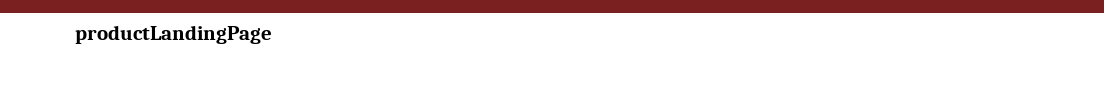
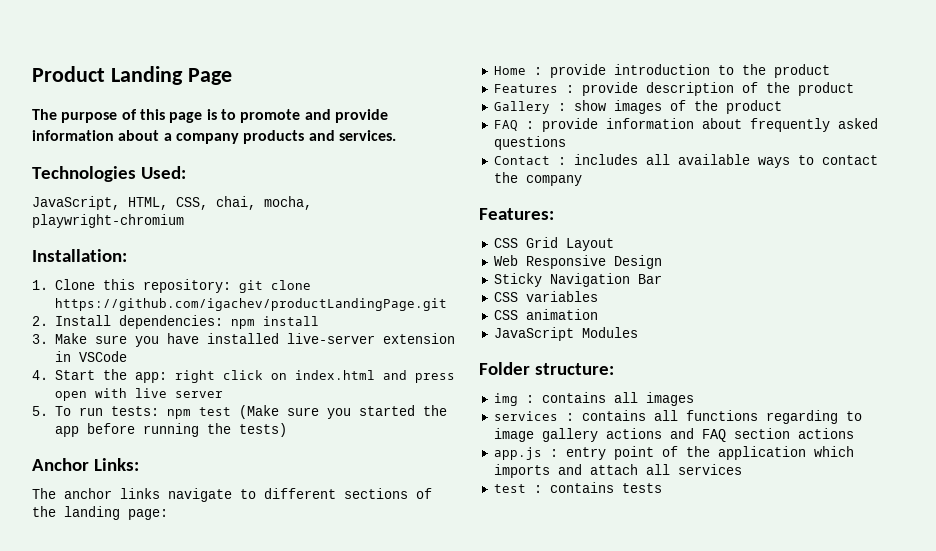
[75,25,272,44] productLandingPage -> [32,66,232,85] [32,109,388,123] [32,130,396,144] [32,166,186,182] [32,196,312,210] [32,214,184,228] [32,249,127,262] [32,279,311,293] [54,298,447,311] [32,315,319,329] [32,333,455,347] [54,351,127,362] [32,369,455,383] [54,388,223,401] [32,405,447,419] [54,423,287,437] [32,458,139,471] [32,488,432,502] [32,506,168,520] [493,64,830,78] [493,82,854,96] [493,100,782,114] [493,118,878,132] [493,136,566,150] [493,154,878,168] [493,172,582,186] [479,208,554,220] [493,237,614,251] [493,255,662,269] [493,273,662,287] [493,291,598,302] [493,309,598,320] [493,327,638,341] [479,362,614,375] [493,392,694,406] [493,410,862,424] [493,428,854,442] [493,446,854,460] [493,464,742,478] [493,482,662,493] Product Landing Page // The purpose of this page is to promote and provide information about a company products and services. // Technologies Used: // JavaScript, HTML, CSS, chai, mocha, playwright-chromium // Installation: // 1. Clone this repository: git clone https://github.com/igachev/productLandingPage.git // 2. Install dependencies: npm install // 3. Make sure you have installed live-server extension in VSCode // 4. Start the app: right click on index.html and press open with live server // 5. To run tests: npm test (Make sure you started the app before running the tests) // Anchor Links: // The anchor links navigate to different sections of the landing page: // Home : provide introduction to the product // Features : provide description of the product // Gallery : show images of the product // FAQ : provide information about frequently asked questions // Contact : includes all available ways to contact the company // Features: // CSS Grid Layout // Web Responsive Design // Sticky Navigation Bar // CSS variables // CSS animation // JavaScript Modules // Folder structure: // img : contains all images // services : contains all functions regarding to image gallery actions and FAQ section actions // app.js : entry point of the application which imports and attach all services // test : contains tests

